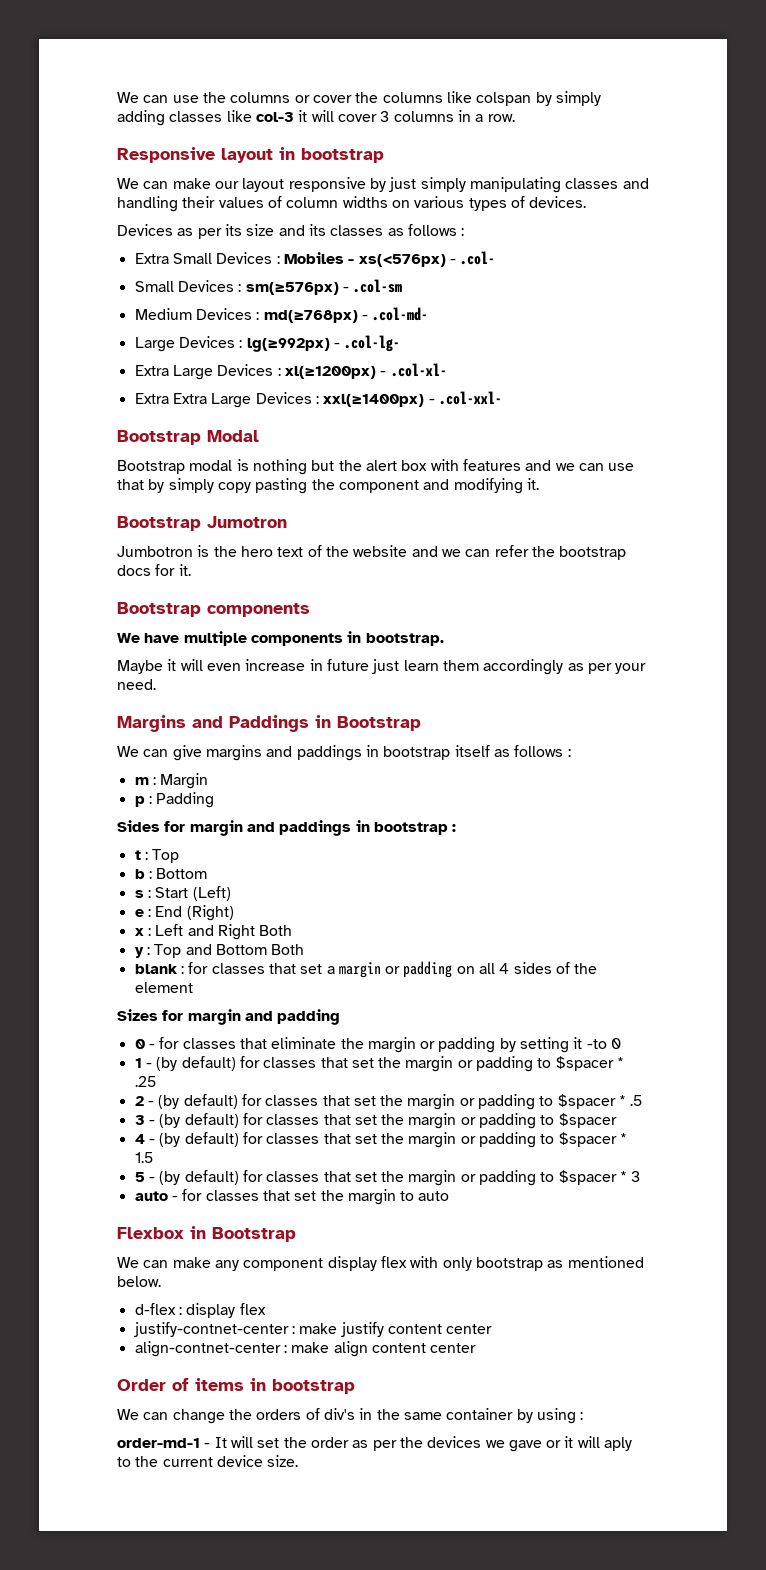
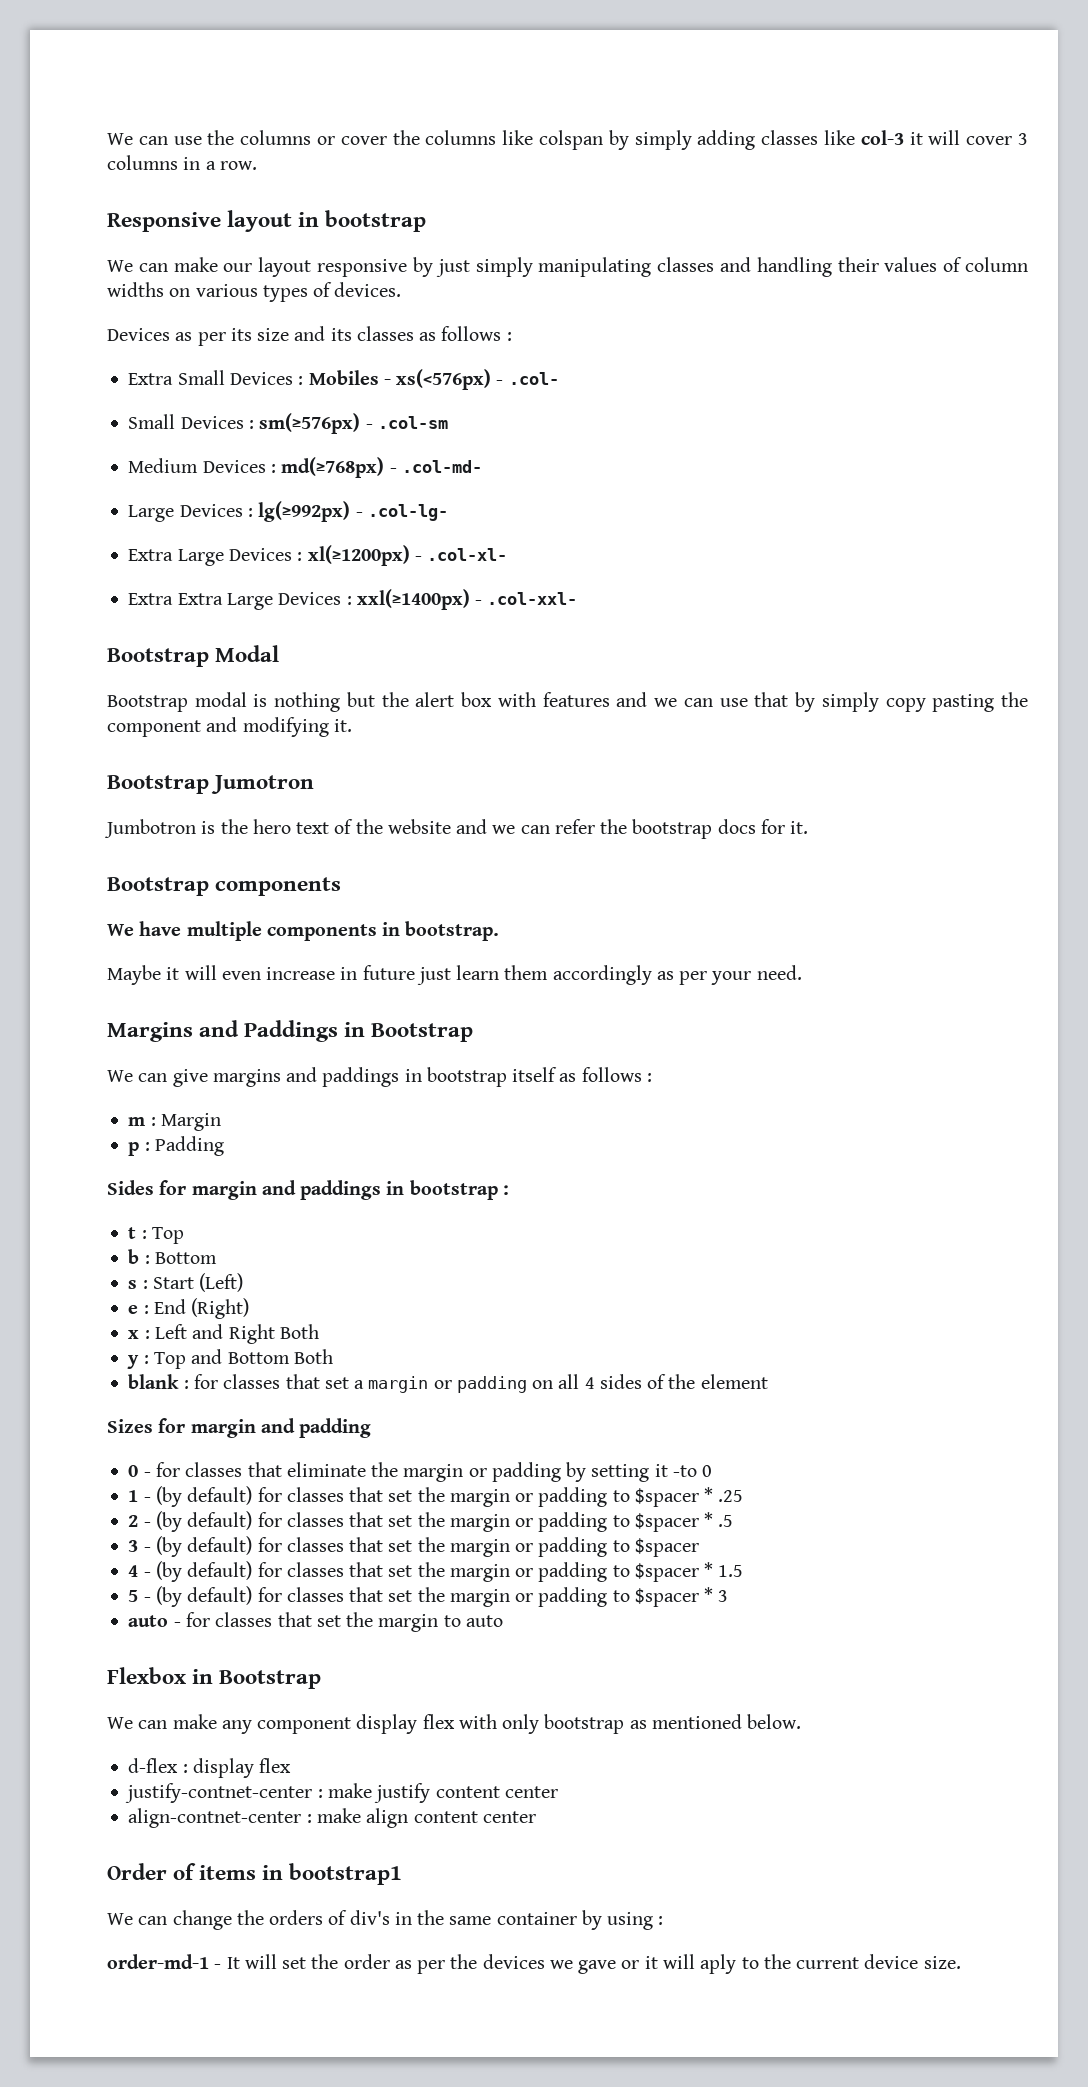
[272,1379,355,1394] bootstrap -> [289,1863,403,1885] bootstrap1

